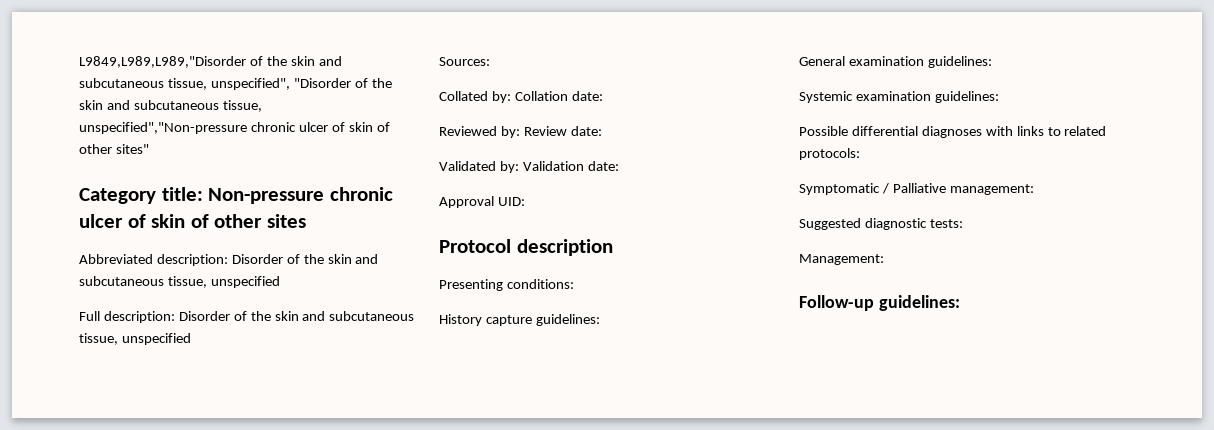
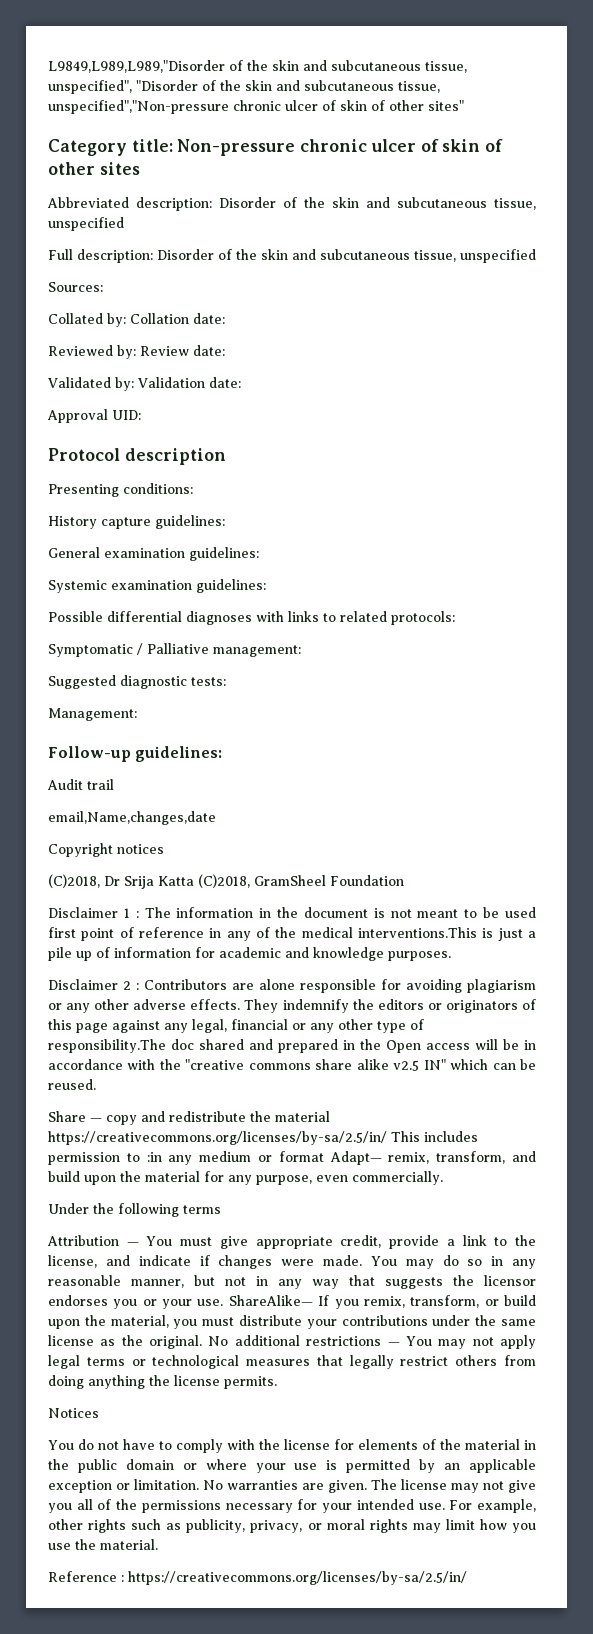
(960, 303) none -> [47,779,114,790] [48,811,216,825] [48,843,164,857] [48,874,404,889] [48,907,537,918] [48,927,536,941] [48,947,451,961] [48,979,536,993] [48,999,536,1013] [48,1019,424,1033] [48,1039,536,1053] [48,1059,536,1071] [48,1079,96,1090] [48,1111,330,1125] [48,1131,478,1145] [48,1151,536,1165] [48,1171,443,1185] [48,1203,221,1217] [47,1235,537,1249] [48,1255,536,1269] [48,1275,536,1289] [48,1295,536,1309] [48,1315,536,1329] [48,1335,536,1349] [48,1355,536,1369] [48,1375,277,1389] [48,1408,99,1418] [48,1439,536,1453] [48,1459,537,1473] [48,1479,536,1493] [48,1499,537,1513] [48,1519,536,1533] [48,1539,158,1550] [48,1571,467,1585] // Audit trail // email,Name,changes,date // Copyright notices // (C)2018, Dr Srija Katta (C)2018, GramSheel Foundation // Disclaimer 1 : The information in the document is not meant to be used first point of reference in any of the medical interventions.This is just a pile up of information for academic and knowledge purposes. // Disclaimer 2 : Contributors are alone responsible for avoiding plagiarism or any other adverse effects. They indemnify the editors or originators of this page against any legal, financial or any other type of responsibility.The doc shared and prepared in the Open access will be in accordance with the "creative commons share alike v2.5 IN" which can be reused. // Share — copy and redistribute the material https://creativecommons.org/licenses/by-sa/2.5/in/ This includes permission to :in any medium or format Adapt— remix, transform, and build upon the material for any purpose, even commercially. // Under the following terms // Attribution — You must give appropriate credit, provide a link to the license, and indicate if changes were made. You may do so in any reasonable manner, but not in any way that suggests the licensor endorses you or your use. ShareAlike— If you remix, transform, or build upon the material, you must distribute your contributions under the same license as the original. No additional restrictions — You may not apply legal terms or technological measures that legally restrict others from doing anything the license permits. // Notices // You do not have to comply with the license for elements of the material in the public domain or where your use is permitted by an applicable exception or limitation. No warranties are given. The license may not give you all of the permissions necessary for your intended use. For example, other rights such as publicity, privacy, or moral rights may limit how you use the material. // Reference : https://creativecommons.org/licenses/by-sa/2.5/in/

